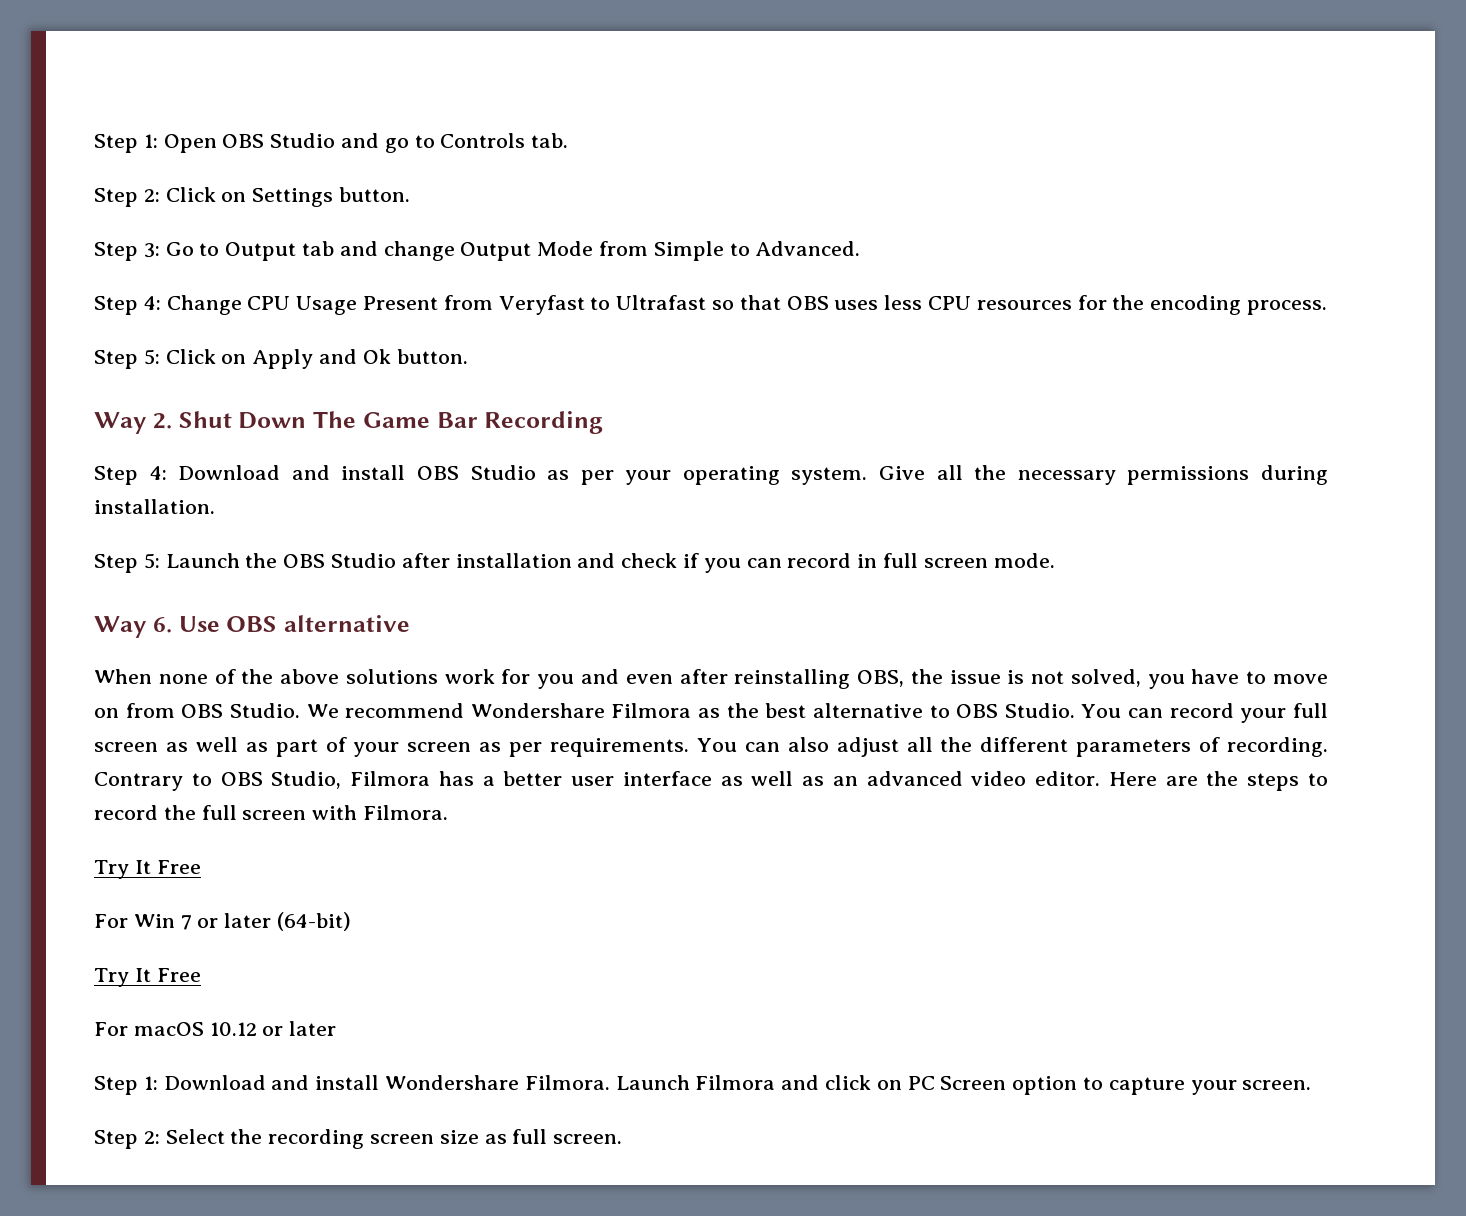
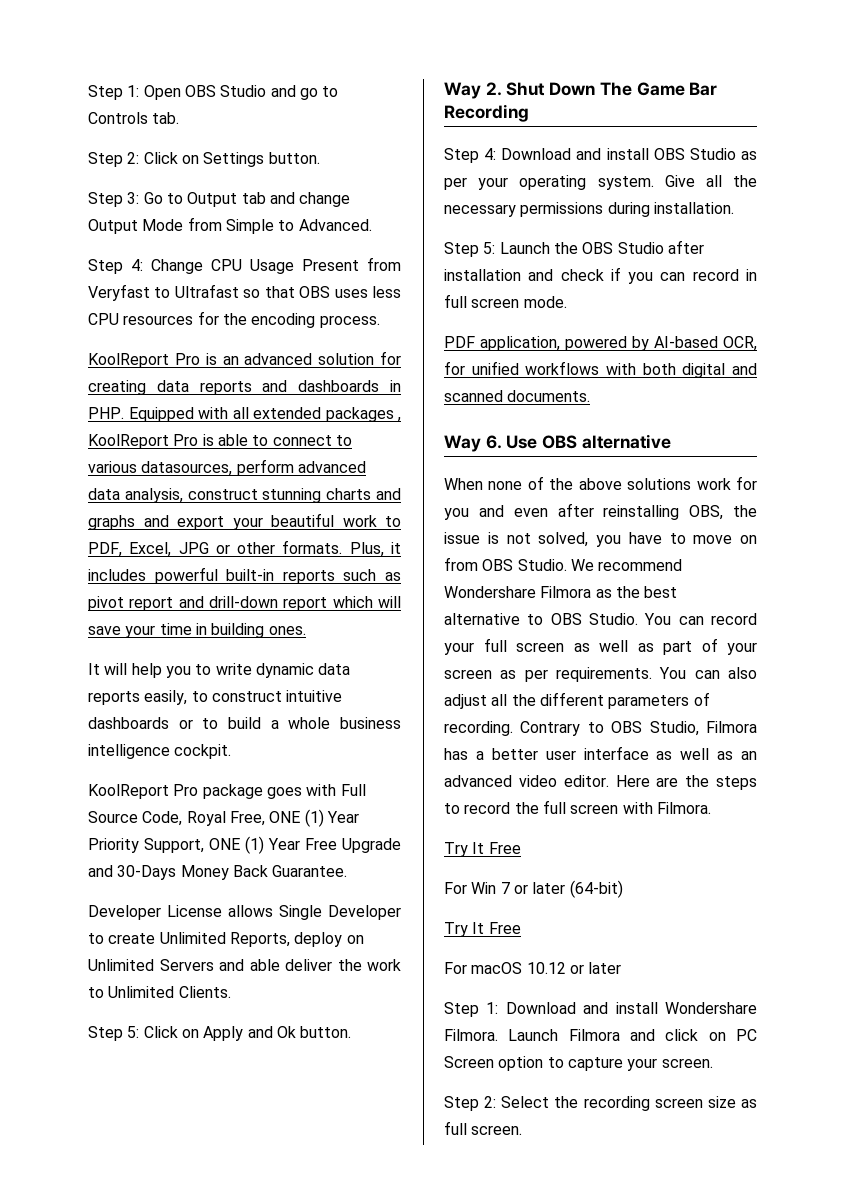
(1328, 307) none -> [88,351,401,368] [88,380,401,395] [88,407,401,422] [88,434,352,449] [88,459,366,476] [88,488,401,503] [88,513,401,530] [88,540,401,557] [88,567,401,584] [88,596,401,611] [88,623,306,638] [88,663,351,678] [88,690,343,705] [88,717,401,729] [88,744,232,759] [88,784,366,799] [88,809,359,827] [88,836,401,854] [88,865,348,880] [88,905,401,920] [88,932,364,947] [88,959,401,971] [88,986,231,998] // KoolReport Pro is an advanced solution for creating data reports and dashboards in PHP. Equipped with all extended packages , KoolReport Pro is able to connect to various datasources, perform advanced data analysis, construct stunning charts and graphs and export your beautiful work to PDF, Excel, JPG or other formats. Plus, it includes powerful built-in reports such as pivot report and drill-down report which will save your time in building ones. // It will help you to write dynamic data reports easily, to construct intuitive dashboards or to build a whole business intelligence cockpit. // KoolReport Pro package goes with Full Source Code, Royal Free, ONE (1) Year Priority Support, ONE (1) Year Free Upgrade and 30-Days Money Back Guarantee. // Developer License allows Single Developer to create Unlimited Reports, deploy on Unlimited Servers and able deliver the work to Unlimited Clients.
(1055, 560) none -> [444,336,757,351] [444,361,757,378] [444,390,591,402] // PDF application, powered by AI-based OCR, for unified workflows with both digital and scanned documents.

